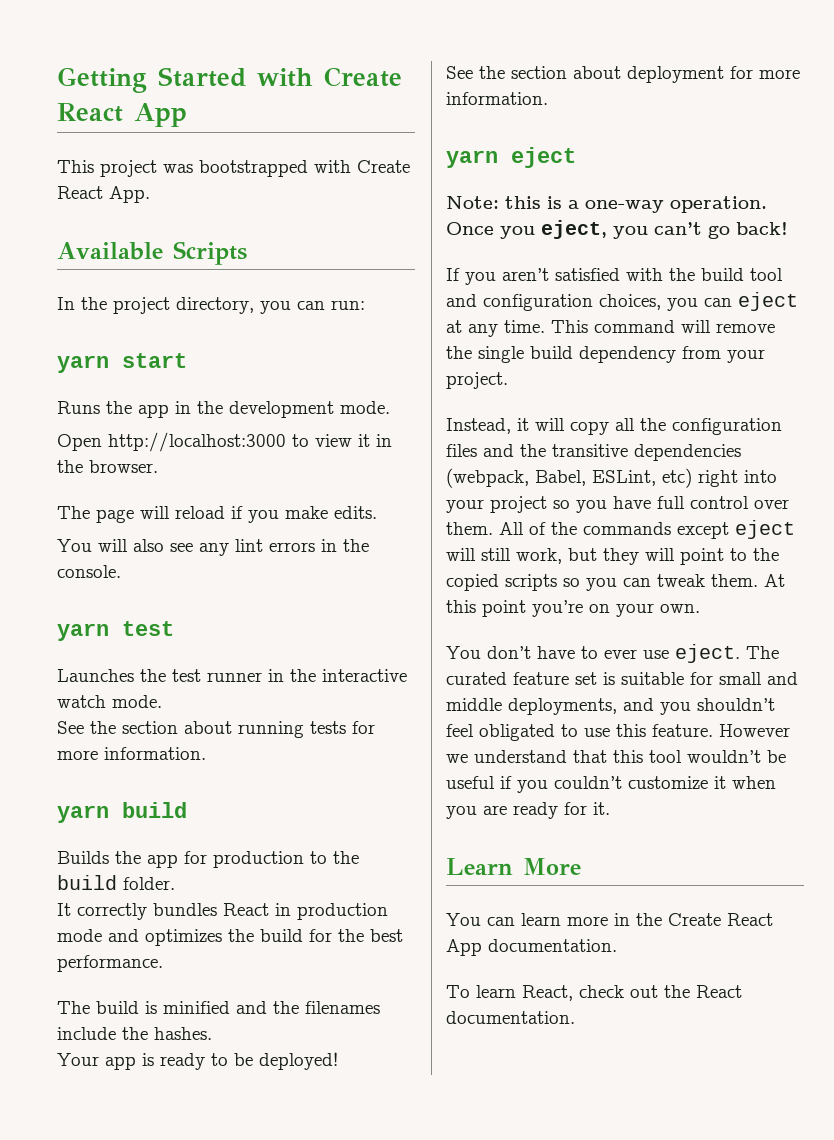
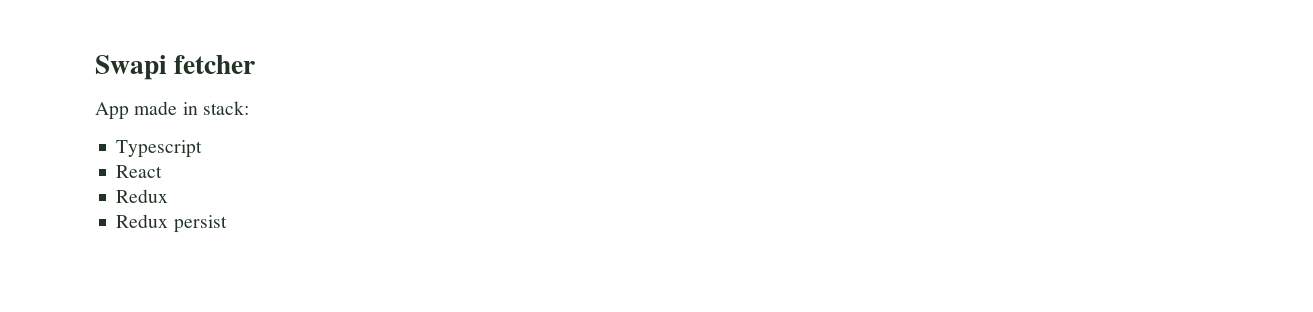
[57,67,402,93] [57,103,187,127] [57,160,410,177] [57,186,150,203] [57,241,247,265] [57,297,365,314] [57,353,187,373] [57,401,390,418] [57,432,392,452] [57,460,158,473] [57,506,377,523] [57,539,369,556] [57,565,121,578] [57,621,174,641] [57,669,407,682] [57,695,162,708] [57,721,375,738] [57,747,206,760] [57,802,187,823] [57,851,359,868] [57,875,175,890] [57,903,388,920] [57,929,403,946] [57,955,163,972] [57,1001,380,1014] [57,1027,212,1040] [57,1052,338,1070] [446,66,800,83] [446,92,548,105] [446,147,576,168] [446,196,767,213] [446,220,788,239] [446,268,783,285] [446,292,798,311] [446,320,775,337] [446,346,765,363] [446,372,508,389] [446,418,782,435] [446,444,741,461] [446,468,777,488] [446,496,789,513] [446,520,795,539] [446,548,779,565] [446,574,785,591] [446,600,700,617] [446,644,779,663] [446,672,798,685] [446,698,775,715] [446,724,790,741] [446,750,786,763] [446,776,776,793] [446,802,610,819] [446,858,581,875] [446,913,773,926] [446,939,617,956] [446,985,742,1001] [446,1011,575,1024] Getting Started with Create React App // This project was bootstrapped with Create React App. // Available Scripts // In the project directory, you can run: // yarn start // Runs the app in the development mode. // Open http://localhost:3000 to view it in the browser. // The page will reload if you make edits. // You will also see any lint errors in the console. // yarn test // Launches the test runner in the interactive watch mode. // See the section about running tests for more information. // yarn build // Builds the app for production to the build folder. // It correctly bundles React in production mode and optimizes the build for the best performance. // The build is minified and the filenames include the hashes. // Your app is ready to be deployed! // See the section about deployment for more information. // yarn eject // Note: this is a one-way operation. Once you eject, you can’t go back! // If you aren’t satisfied with the build tool and configuration choices, you can eject at any time. This command will remove the single build dependency from your project. // Instead, it will copy all the configuration files and the transitive dependencies (webpack, Babel, ESLint, etc) right into your project so you have full control over them. All of the commands except eject will still work, but they will point to the copied scripts so you can tweak them. At this point you’re on your own. // You don’t have to ever use eject. The curated feature set is suitable for small and middle deployments, and you shouldn’t feel obligated to use this feature. However we understand that this tool wouldn’t be useful if you couldn’t customize it when you are ready for it. // Learn More // You can learn more in the Create React App documentation. // To learn React, check out the React documentation. -> [95,55,256,80] [95,101,249,120] [116,140,203,158] [116,165,163,178] [116,189,169,203] [116,214,227,233] Swapi fetcher // App made in stack: // Typescript // React // Redux // Redux persist

